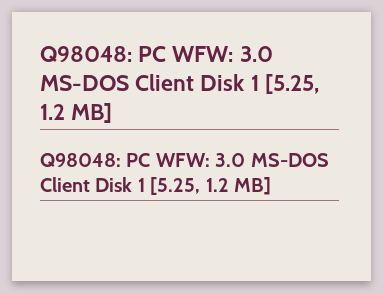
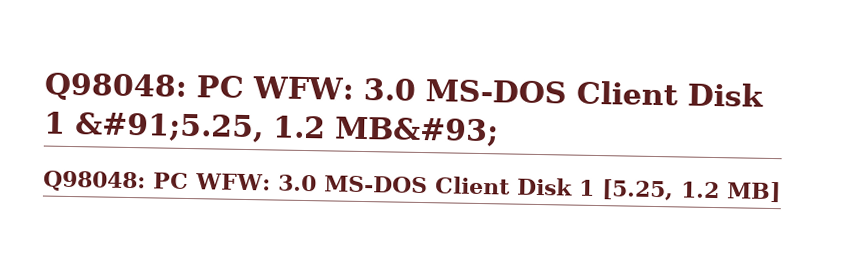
[40,46,273,62] [40,74,319,94] [40,103,113,123] Q98048: PC WFW: 3.0 MS-DOS Client Disk 1 [5.25, 1.2 MB] -> [44,72,764,107] [44,111,499,147] Q98048: PC WFW: 3.0 MS-DOS Client Disk 1 &#91;5.25, 1.2 MB&#93;

